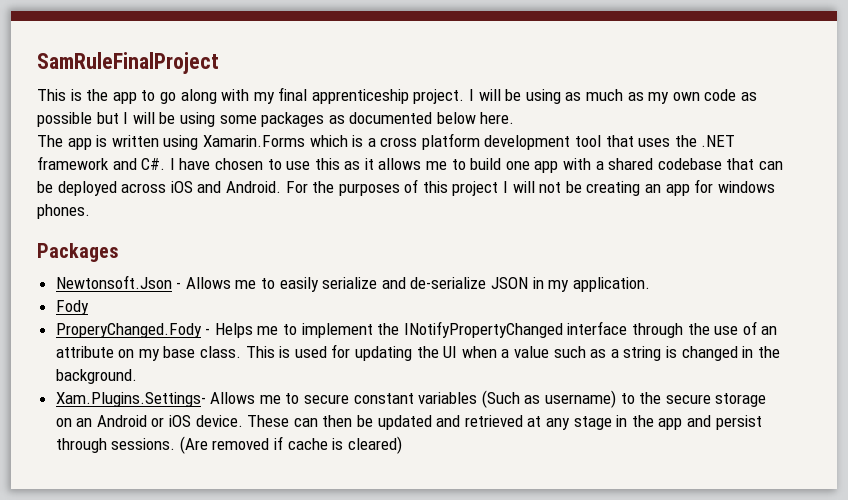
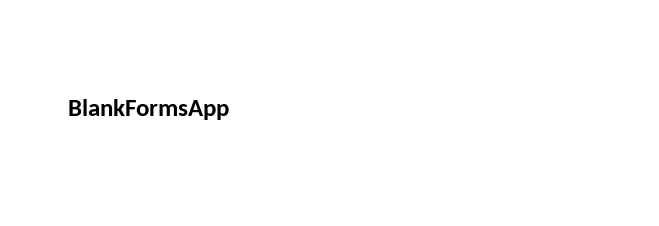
[37,52,219,74] [37,87,757,104] [37,112,515,127] [37,133,736,150] [37,156,783,173] [37,179,775,196] [37,204,90,219] [37,243,119,262] [55,275,650,292] [55,300,89,315] [55,321,778,338] [55,344,780,361] [55,369,137,384] [55,390,767,408] [55,415,762,430] [55,436,402,454] SamRuleFinalProject // This is the app to go along with my final apprenticeship project. I will be using as much as my own code as possible but I will be using some packages as documented below here. // The app is written using Xamarin.Forms which is a cross platform development tool that uses the .NET framework and C#. I have chosen to use this as it allows me to build one app with a shared codebase that can be deployed across iOS and Android. For the purposes of this project I will not be creating an app for windows phones. // Packages // Newtonsoft.Json - Allows me to easily serialize and de-serialize JSON in my application. // Fody // ProperyChanged.Fody - Helps me to implement the INotifyPropertyChanged interface through the use of an attribute on my base class. This is used for updating the UI when a value such as a string is changed in the background. // Xam.Plugins.Settings- Allows me to secure constant variables (Such as username) to the secure storage on an Android or iOS device. These can then be updated and retrieved at any stage in the app and persist through sessions. (Are removed if cache is cleared) -> [68,99,229,120] BlankFormsApp

